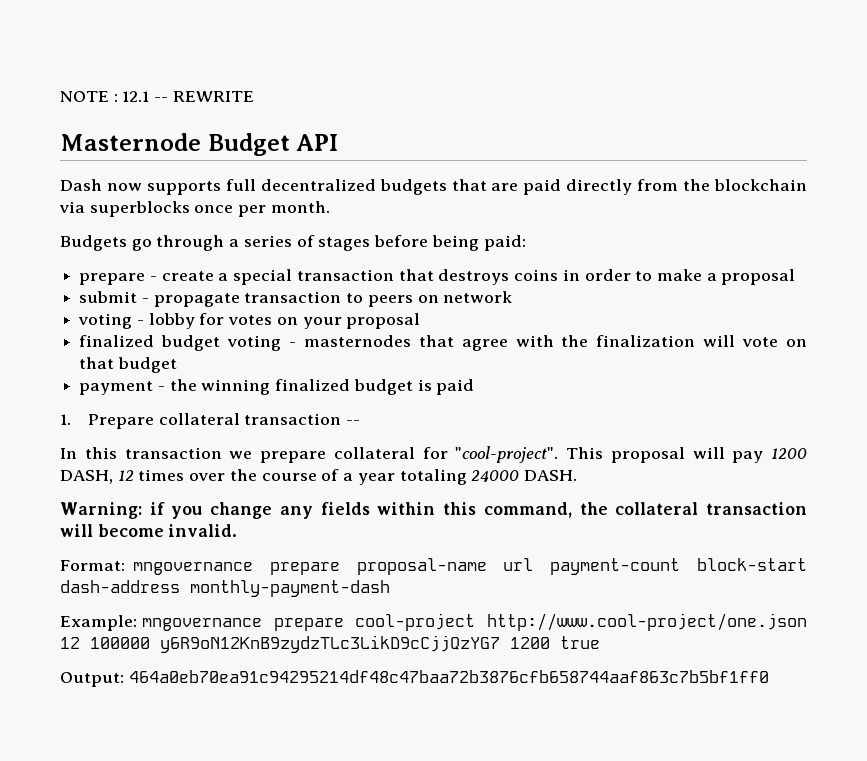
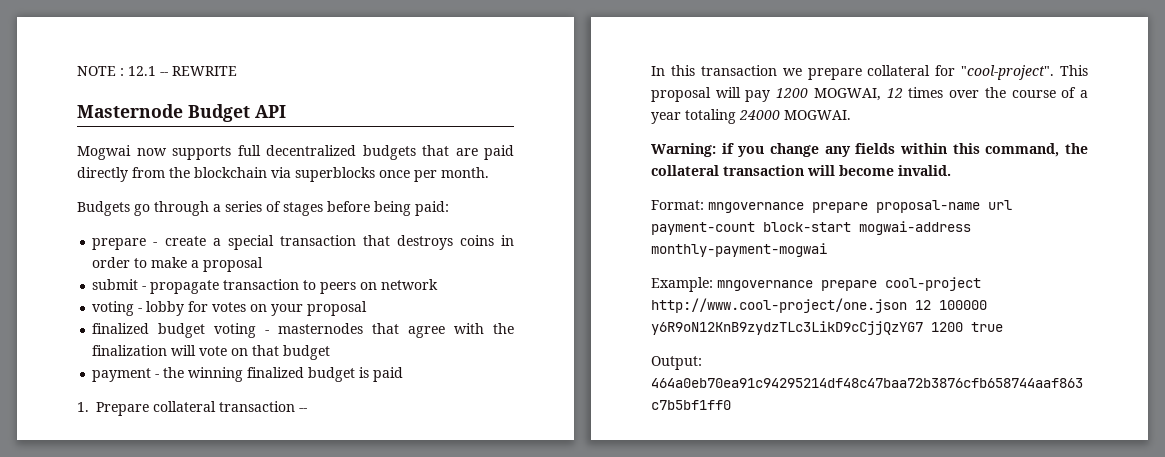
[60,179,102,191] Dash -> [77,145,131,160] Mogwai
[60,470,113,484] DASH, -> [813,88,881,101] MOGWAI,
[523,470,577,481] DASH. -> [784,110,851,120] MOGWAI.
[60,580,390,597] dash-address monthly-payment-dash -> [859,221,971,235] [651,243,827,257] mogwai-address monthly-payment-mogwai

